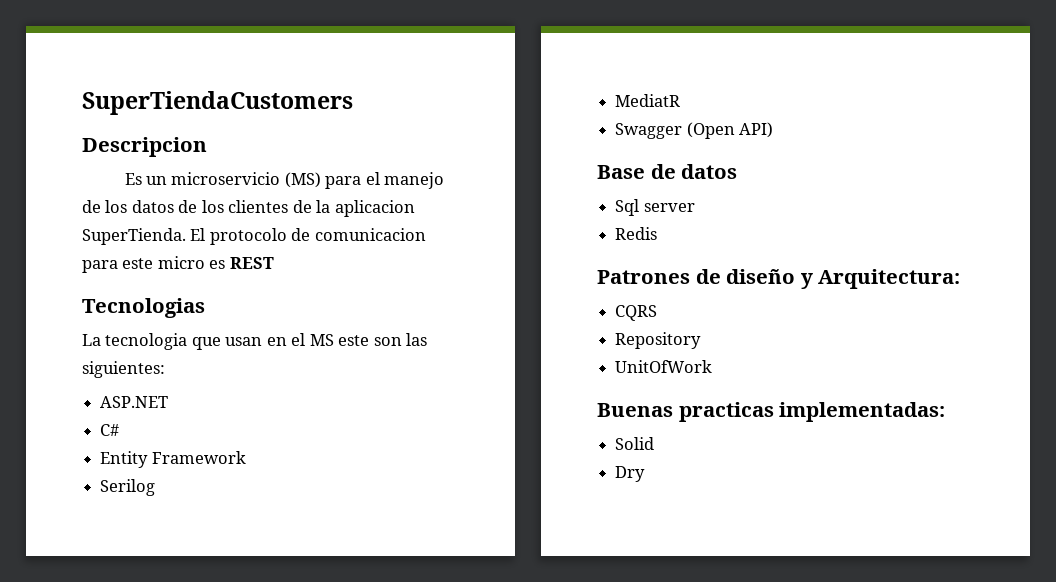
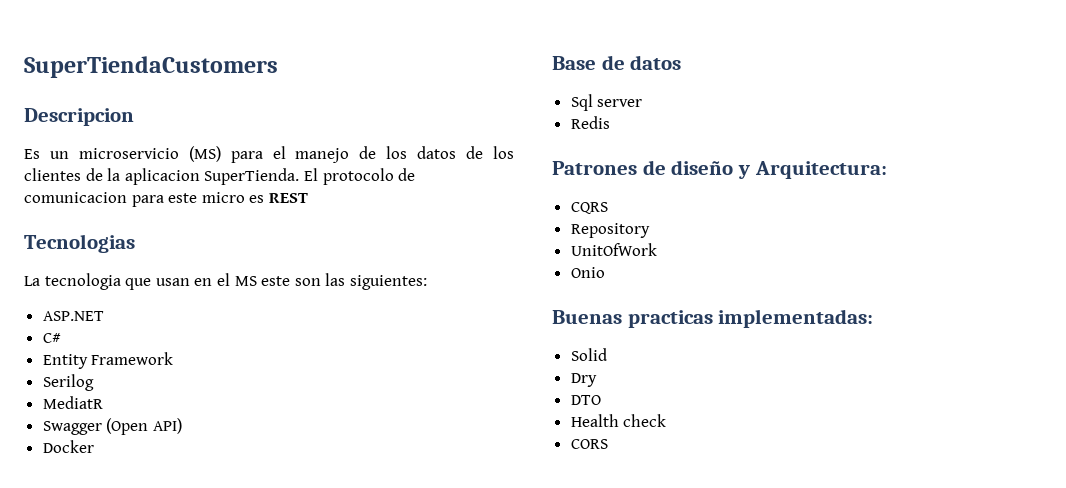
(774, 130) none -> [42,440,94,453] // Docker
(713, 366) none -> [570,267,605,278] // Onio
(646, 474) none -> [570,395,601,405] [570,414,667,427] [570,439,608,449] // DTO // Health check // CORS

